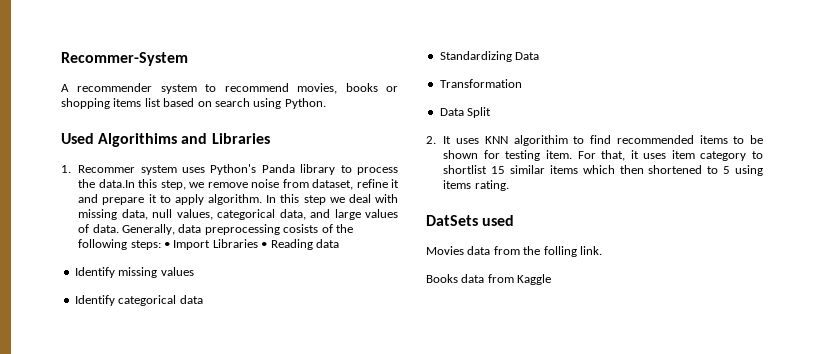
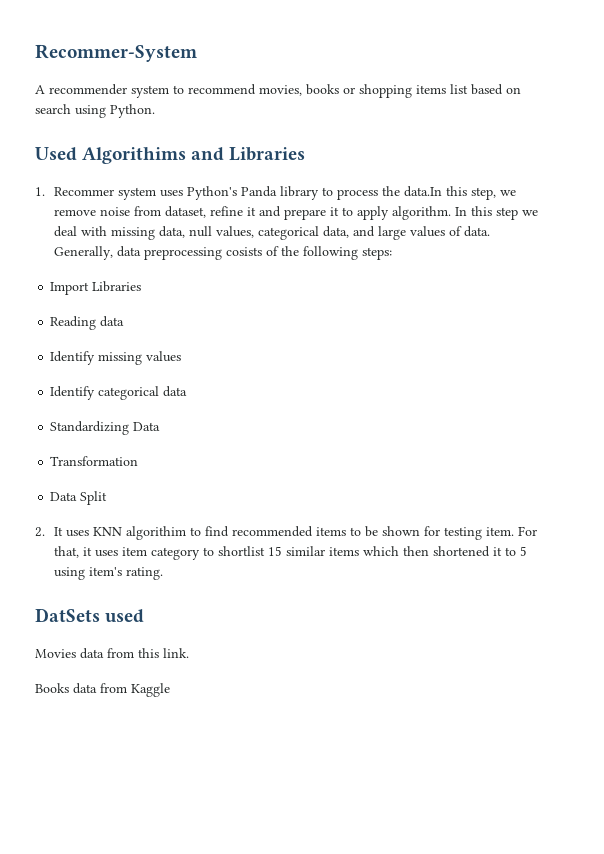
[164,242,171,248] • -> (392, 253) //
[261,242,268,248] • -> (142, 286) //
(703, 169) none -> [492,547,502,556] it
[443,180,472,189] items -> [88,567,122,576] item's
[523,246,577,257] the folling -> [138,648,159,658] this

